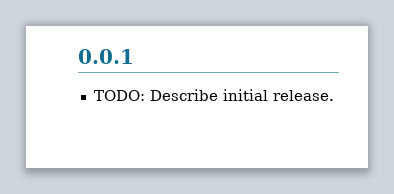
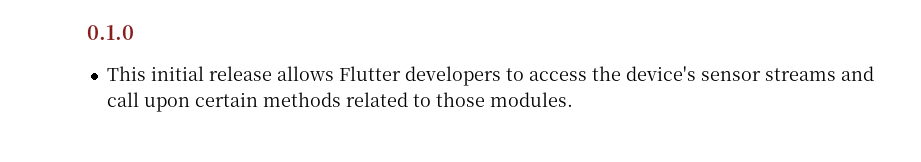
[78,49,134,64] [93,89,334,101] 0.0.1 // TODO: Describe initial release. -> [87,25,134,40] [106,66,874,86] [106,92,573,112] 0.1.0 // This initial release allows Flutter developers to access the device's sensor streams and call upon certain methods related to those modules.

